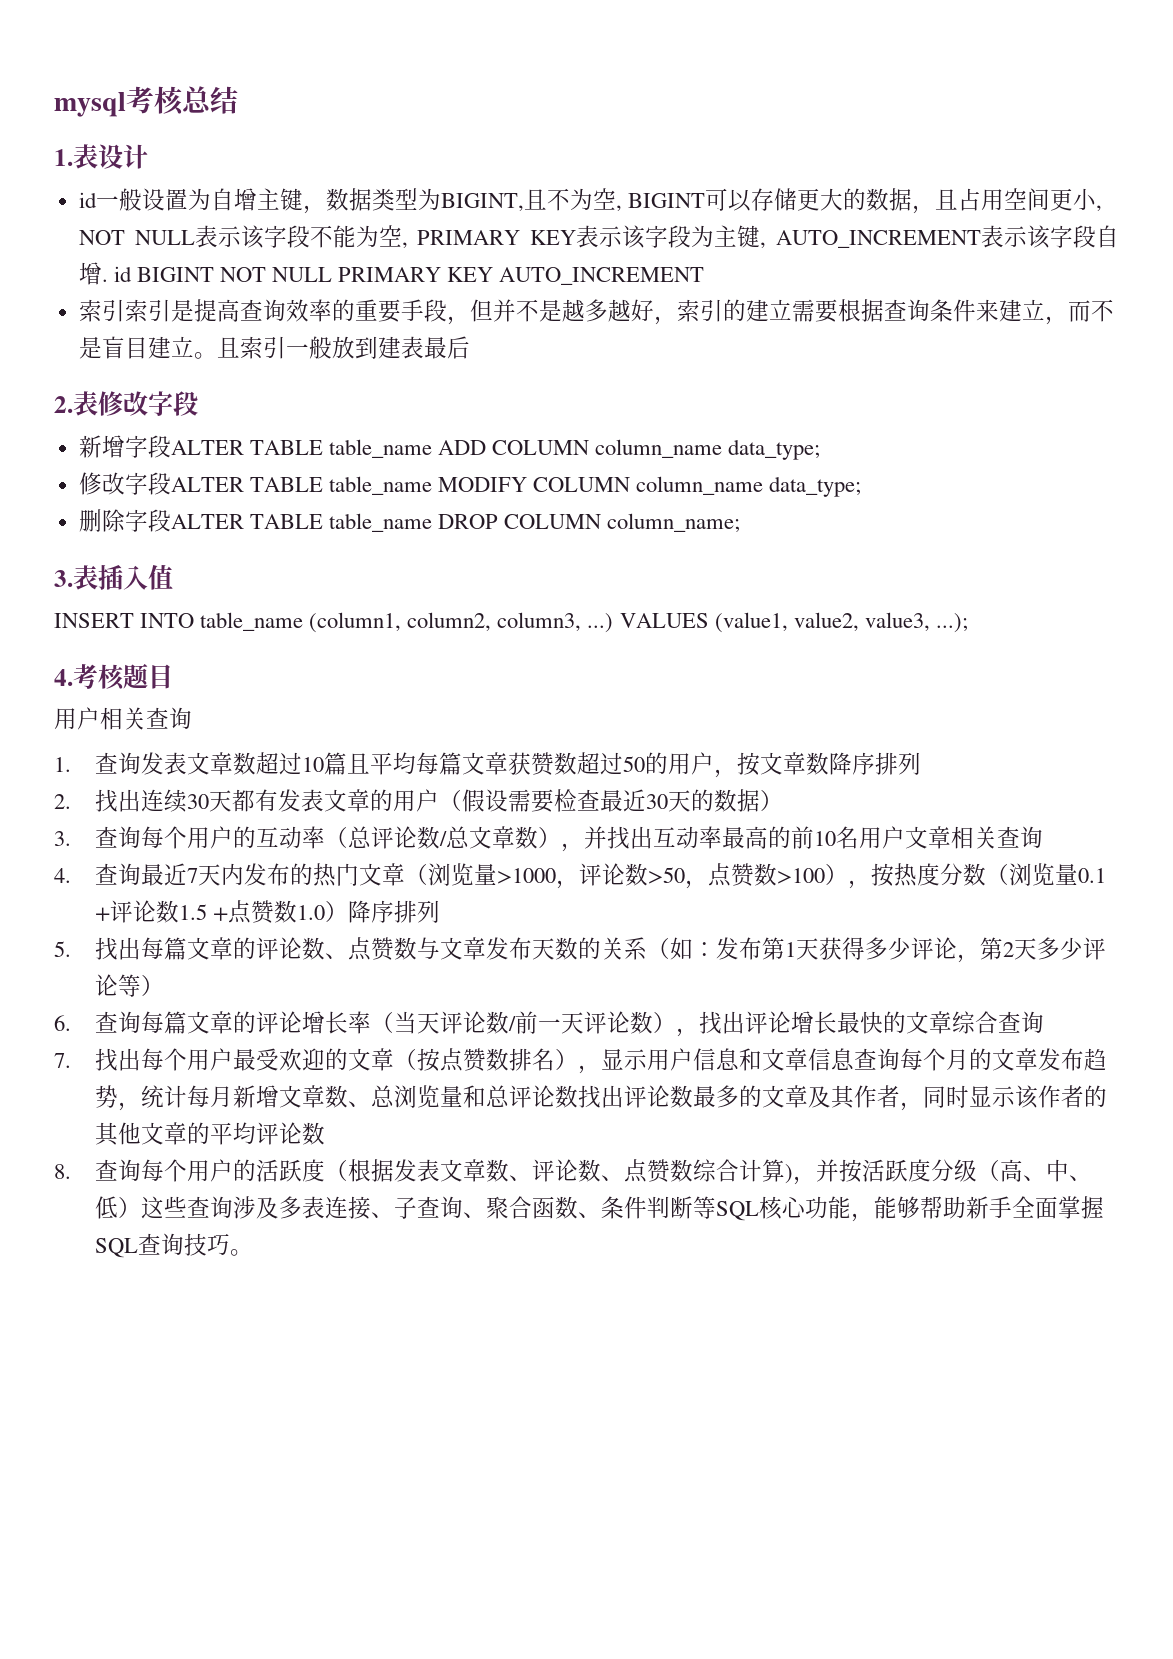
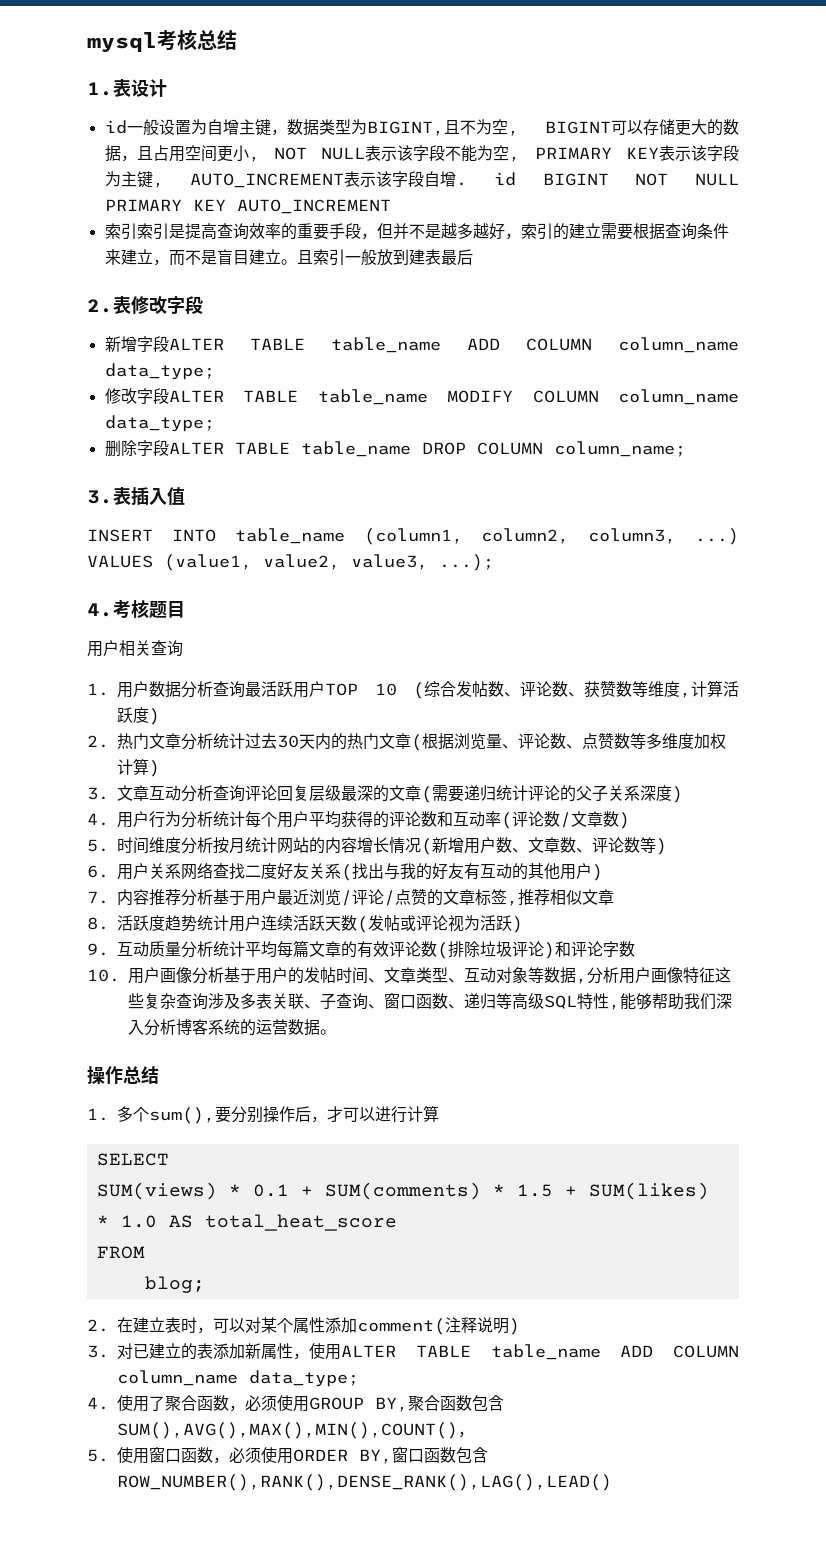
[95,752,922,778] [54,789,784,813] [54,826,1044,852] [54,863,1107,889] [95,900,441,924] [54,937,1107,963] [95,974,165,997] [54,1011,1045,1037] [54,1048,1108,1074] [95,1085,1108,1111] [95,1122,326,1146] [54,1159,510,1182] 查询发表文章数超过10篇且平均每篇文章获赞数超过50的用户，按文章数降序排列 // 2.找出连续30天都有发表文章的用户（假设需要检查最近30天的数据） // 3.查询每个用户的互动率（总评论数/总文章数），并找出互动率最高的前10名用户文章相关查询 // 4.查询最近7天内发布的热门文章（浏览量>1000，评论数>50，点赞数>100），按热度分数（浏览量0.1 +评论数1.5 +点赞数1.0）降序排列 // 5.找出每篇文章的评论数、点赞数与文章发布天数的关系（如：发布第1天获得多少评论，第2天多少评论等） // 6.查询每篇文章的评论增长率（当天评论数/前一天评论数），找出评论增长最快的文章综合查询 // 7.找出每个用户最受欢迎的文章（按点赞数排名），显示用户信息和文章信息查询每个月的文章发布趋势，统计每月新增文章数、总浏览量和总评论数找出评论数最多的文章及其作者，同时显示该作者的其他文章的平均评论数 // 8.查询每个用户的活跃度（根据发表文章数 -> [117,680,739,699] [117,707,160,725] [87,733,502,751] 用户数据分析查询最活跃用户TOP 10 (综合发帖数、评论数、获赞数等维度,计算活跃度) // 2.热门文章分析统计过去30天内的热门文章(根据浏览量
[693,1159,740,1182] 综合 -> [630,733,726,749] 等多维度加权
[793,1159,1093,1185] [95,1196,188,1219] ，并按活跃度分级（高、中、低）这些 -> [87,785,683,803] [87,811,630,829] [87,837,667,855] [87,862,603,881] [87,889,614,906] [87,915,523,933] [87,940,635,959] [87,967,731,984] [128,993,176,1009] // 3.文章互动分析查询评论回复层级最深的文章(需要递归统计评论的父子关系深度) // 4.用户行为分析统计每个用户平均获得的评论数和互动率(评论数/文章数) // 5.时间维度分析按月统计网站的内容增长情况(新增用户数、文章数、评论数等) // 6.用户关系网络查找二度好友关系(找出与我的好友有互动的其他用户) // 7.内容推荐分析基于用户最近浏览/评论/点赞的文章标签,推荐相似文章 // 8.活跃度趋势统计用户连续活跃天数(发帖或评论视为活跃) // 9.互动质量分析统计平均每篇文章的有效评论数(排除垃圾评论)和评论字数 // 10.用户画像分析基于用户的发帖时间、文章类型、互动对象等数据,分析用户画像特征这些复杂
[325,1196,372,1219] 连接 -> [272,993,304,1009] 关联
[486,1196,1105,1222] [95,1233,254,1258] 聚合函数、条件判断等SQL核心功能，能够帮助新手全面掌握SQL查询技巧。 -> [384,993,732,1010] [128,1019,336,1036] [87,1066,159,1085] [87,1105,439,1124] [96,1153,169,1166] [96,1182,709,1200] [96,1214,397,1231] [96,1246,145,1259] [144,1276,205,1293] [87,1317,520,1335] [87,1343,739,1360] [117,1370,359,1387] [87,1395,504,1412] [117,1422,474,1439] [87,1447,488,1464] [117,1474,612,1491] 窗口函数、递归等高级SQL特性,能够帮助我们深入分析博客系统的运营数据。 // 操作总结 // 1.多个sum(),要分别操作后，才可以进行计算 // SELECT // SUM(views) * 0.1 + SUM(comments) * 1.5 + SUM(likes) * 1.0 AS total_heat_score // FROM // blog; // 2.在建立表时，可以对某个属性添加comment(注释说明) // 3.对已建立的表添加新属性，使用ALTER TABLE table_name ADD COLUMN column_name data_type; // 4.使用了聚合函数，必须使用GROUP BY,聚合函数包含SUM(),AVG(),MAX(),MIN(),COUNT()， // 5.使用窗口函数，必须使用ORDER BY,窗口函数包含ROW_NUMBER(),RANK(),DENSE_RANK(),LAG(),LEAD()

